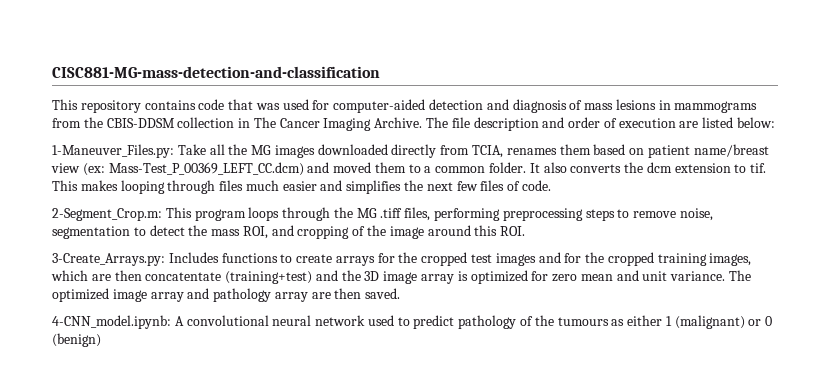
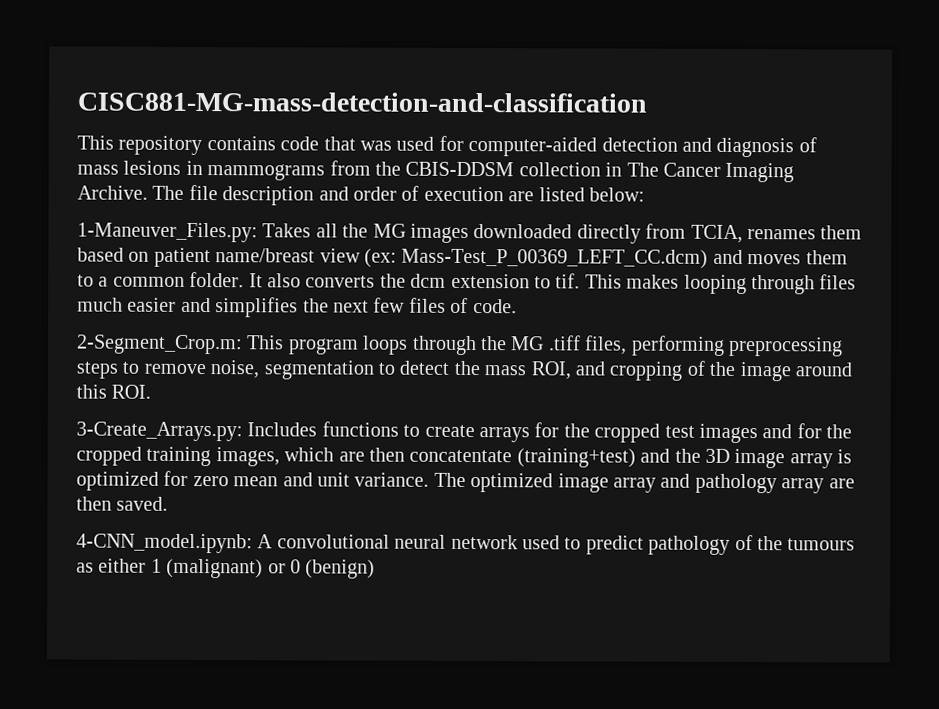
[177,144,206,155] Take -> [262,223,312,238] Takes
[333,162,372,173] moved -> [747,254,802,265] moves

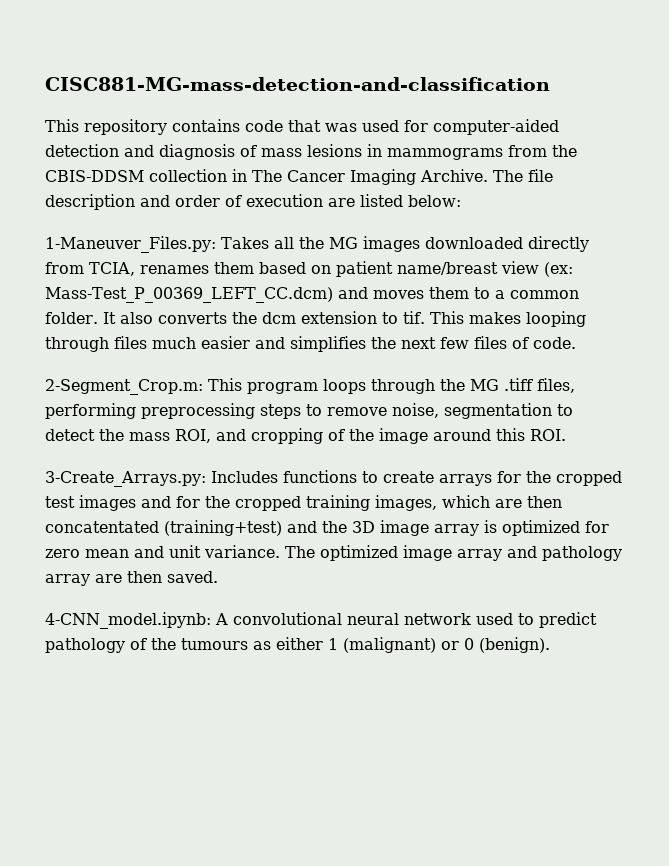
[409,449,513,463] concatentate -> [45,521,159,533] concatentated
[305,559,376,579] (benign) -> [479,637,550,653] (benign).

